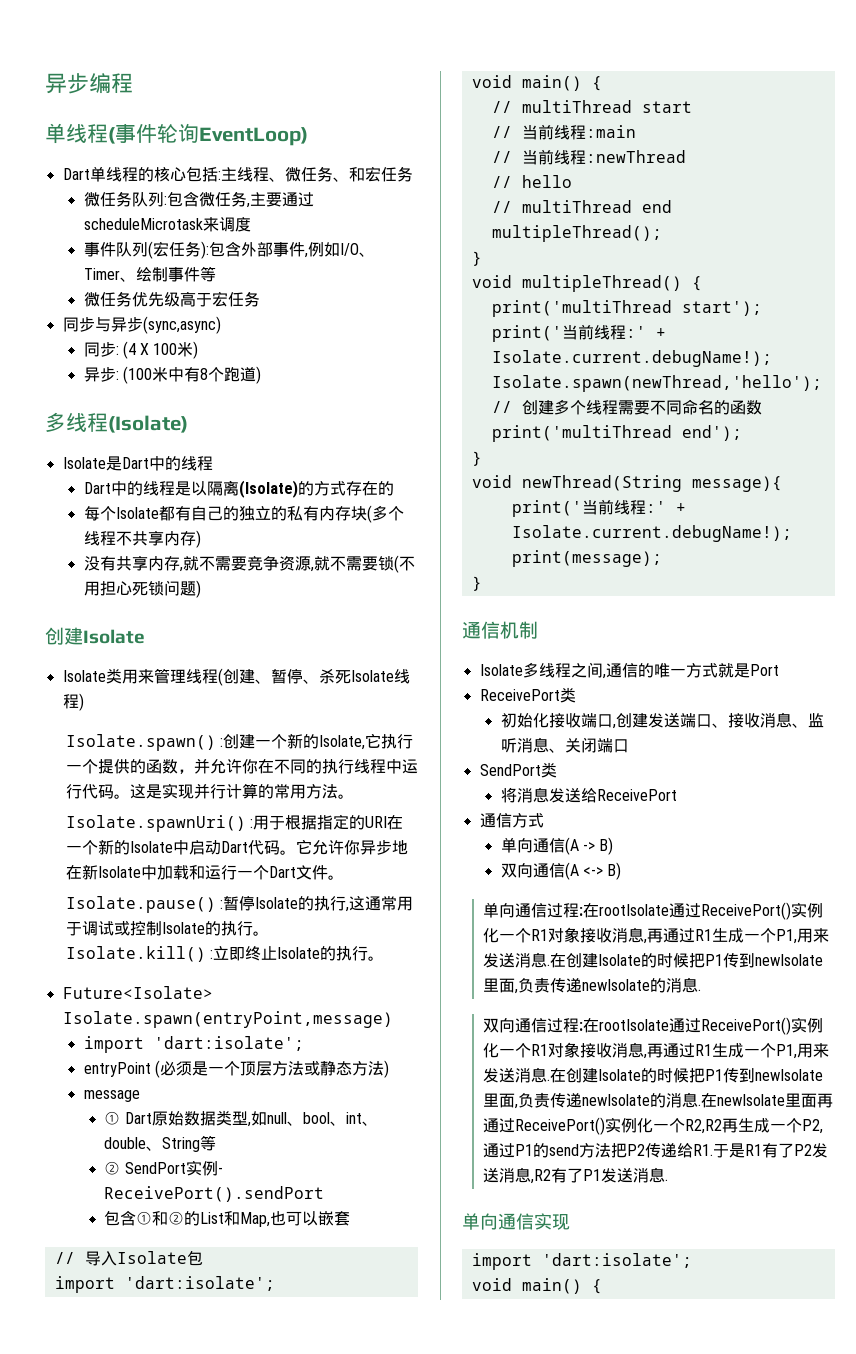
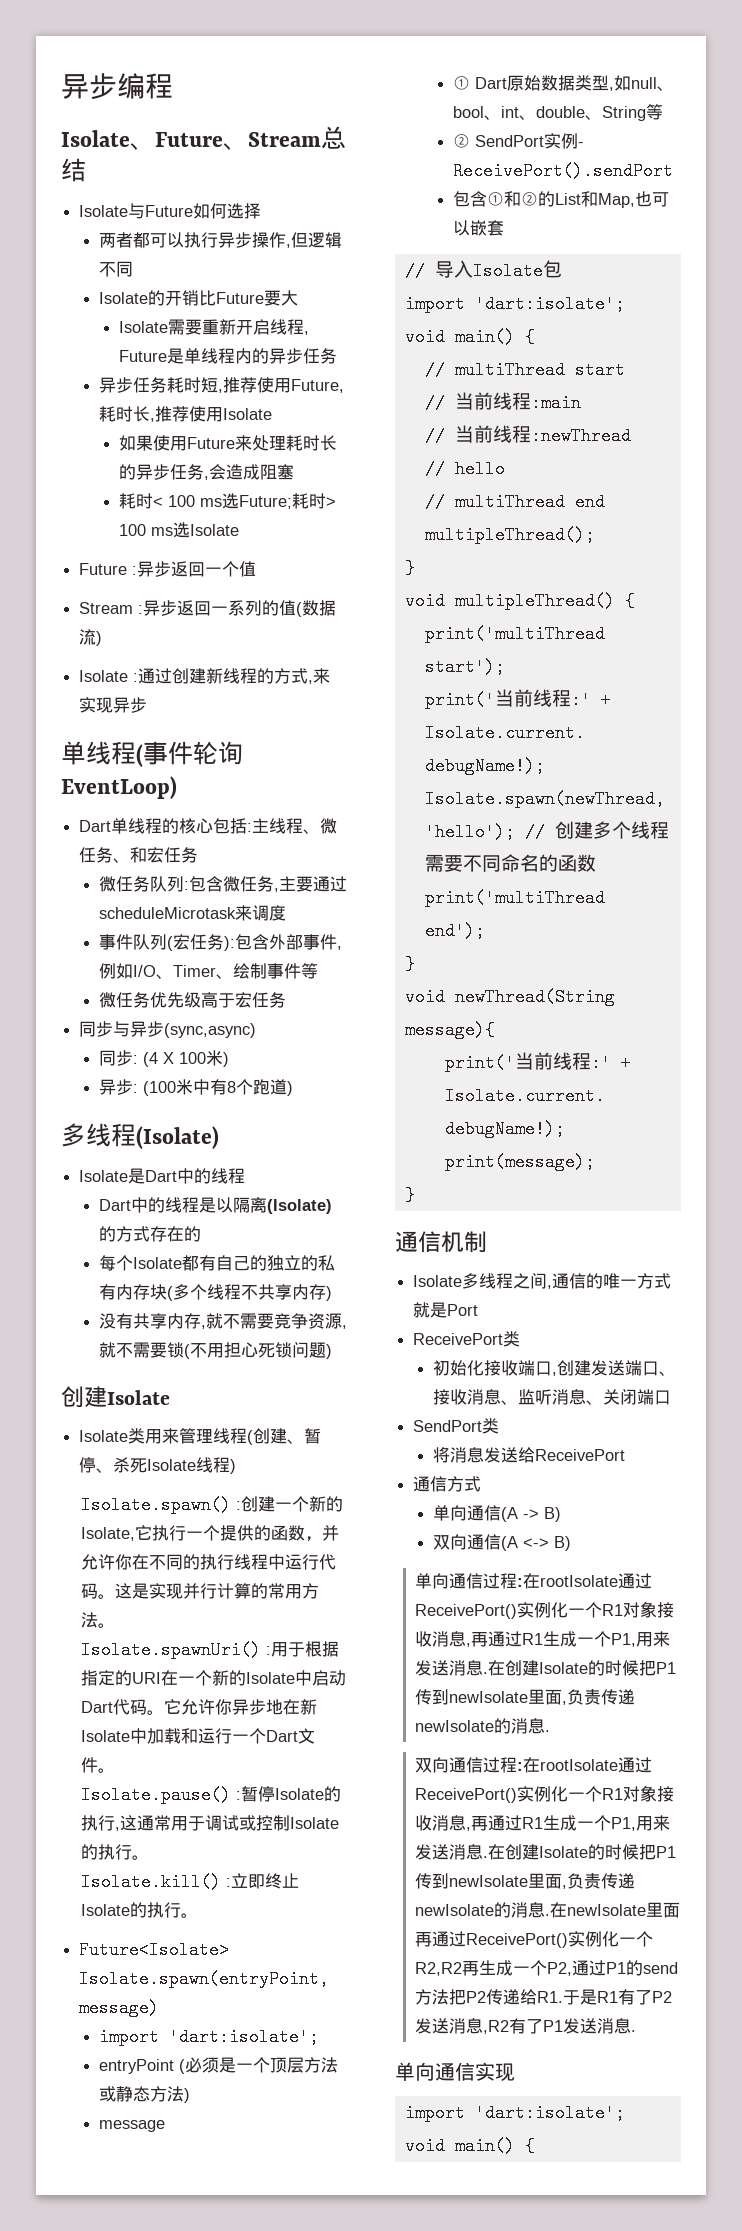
(133, 83) none -> [61,126,346,150] [61,158,86,182] [79,203,262,219] [98,232,342,248] [98,261,133,277] [98,290,298,306] [118,319,309,335] [118,348,337,364] [98,377,344,393] [98,406,272,422] [118,435,337,451] [118,464,294,480] [118,493,336,509] [118,522,239,538] [79,561,257,577] [79,600,337,617] [79,629,103,646] [79,668,331,684] [79,697,148,713] // Isolate、Future、Stream总结 // Isolate与Future如何选择 // 两者都可以执行异步操作,但逻辑不同 // Isolate的开销比Future要大 // Isolate需要重新开启线程, Future是单线程内的异步任务 // 异步任务耗时短,推荐使用Future,耗时长,推荐使用Isolate // 如果使用Future来处理耗时长的异步任务,会造成阻塞 // 耗时< 100 ms选Future;耗时> 100 ms选Isolate // Future :异步返回一个值 // Stream :异步返回一系列的值(数据流) // Isolate :通过创建新线程的方式,来实现异步

